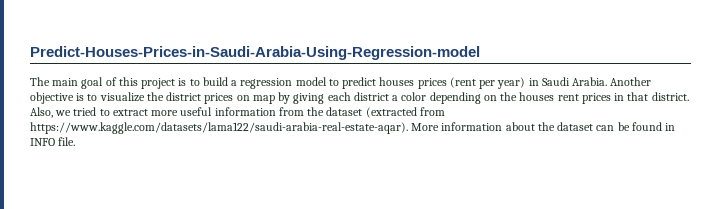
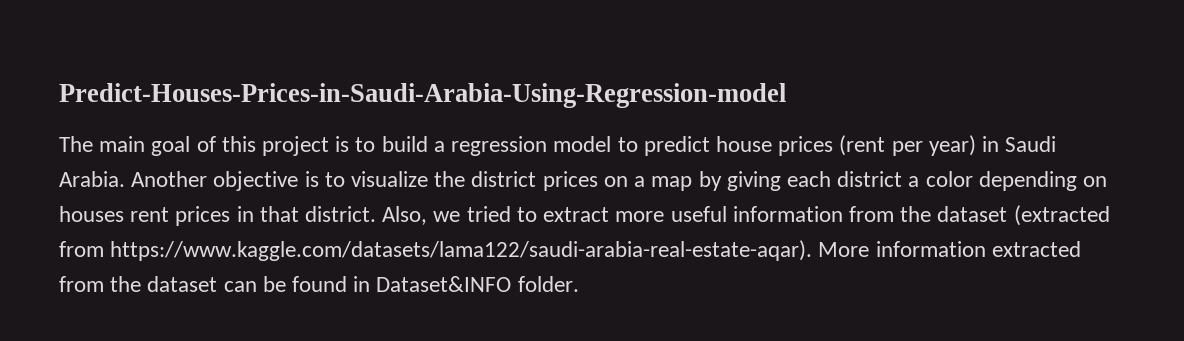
[379,77,415,86] houses -> [715,136,772,152] house
(250, 98) none -> [634,176,646,187] a
[500,92,518,101] the -> (1107, 181) none
[505,122,535,131] about -> [991,241,1081,257] [59,276,104,292] extracted from
[30,137,76,146] INFO file. -> [376,276,579,292] Dataset&INFO folder.

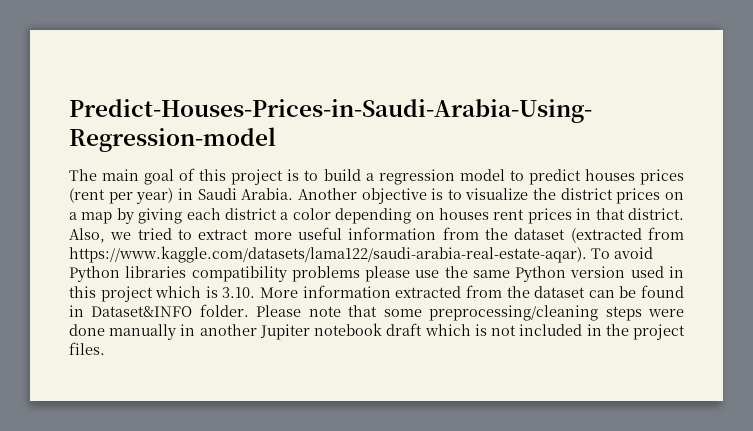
[715,136,772,152] house -> [584,169,635,181] houses
(813, 250) none -> [591,247,653,259] [69,266,684,282] [69,286,256,302] To avoid Python libraries compatibility problems please use the same Python version used in this project which is 3.10.
(579, 284) none -> [256,305,685,321] [69,323,686,340] [69,342,105,355] Please note that some preprocessing/cleaning steps were done manually in another Jupiter notebook draft which is not included in the project files.

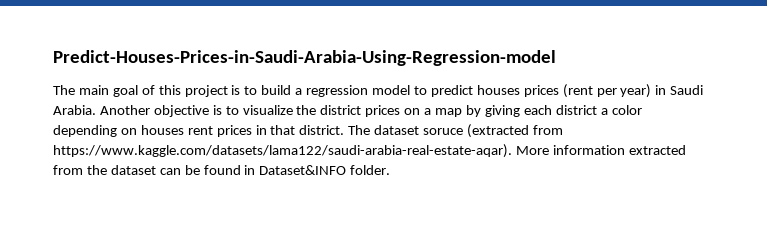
[69,227,684,243] [69,246,653,263] [69,266,684,282] [69,286,256,302] Also, we tried to extract more useful information from the dataset (extracted from https://www.kaggle.com/datasets/lama122/saudi-arabia-real-estate-aqar). To avoid Python libraries compatibility problems please use the same Python version used in this project which is 3.10. -> [348,124,563,138] [53,144,512,158] The dataset soruce (extracted from https://www.kaggle.com/datasets/lama122/saudi-arabia-real-estate-aqar).
[256,305,685,321] [69,323,686,340] [69,342,105,355] Please note that some preprocessing/cleaning steps were done manually in another Jupiter notebook draft which is not included in the project files. -> (391, 170) none

